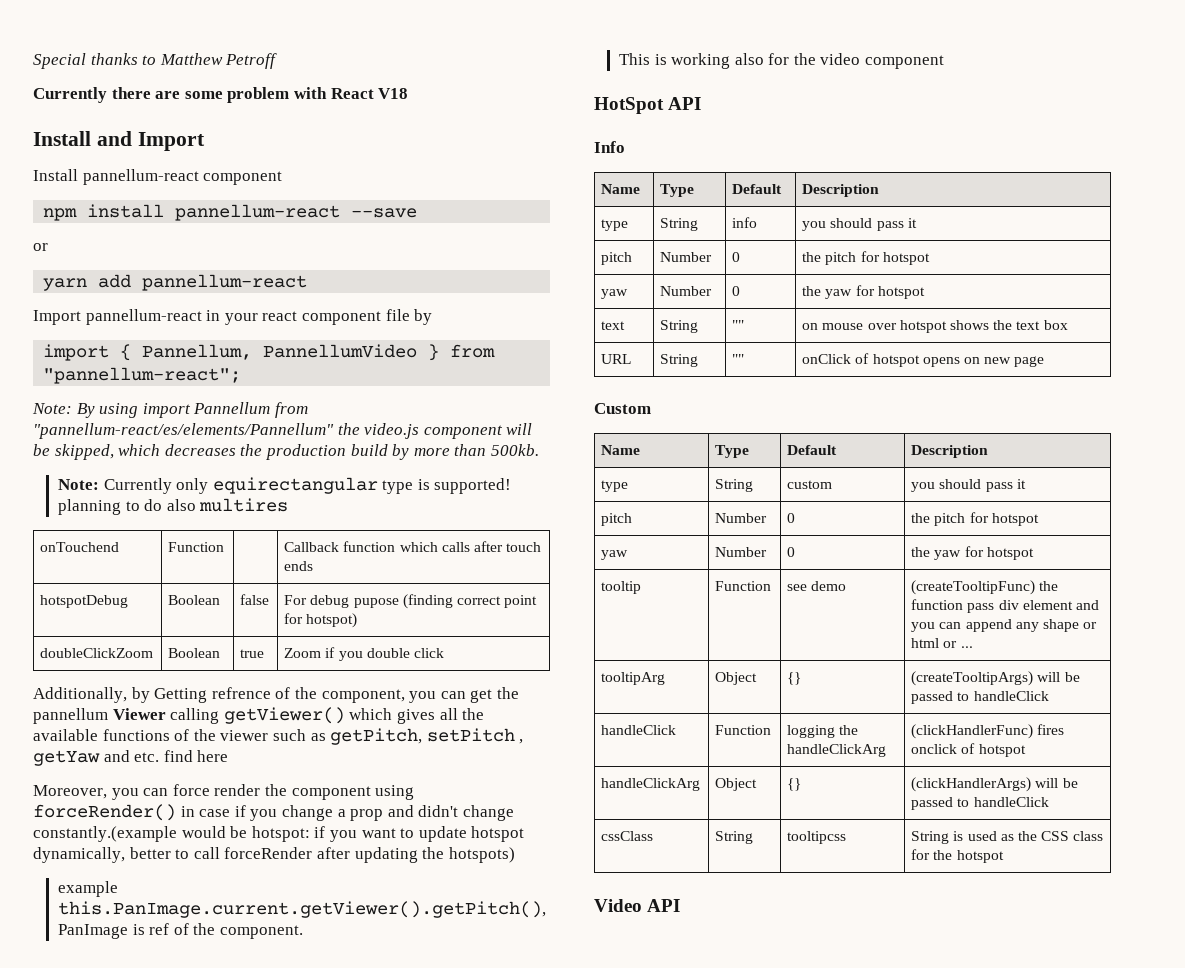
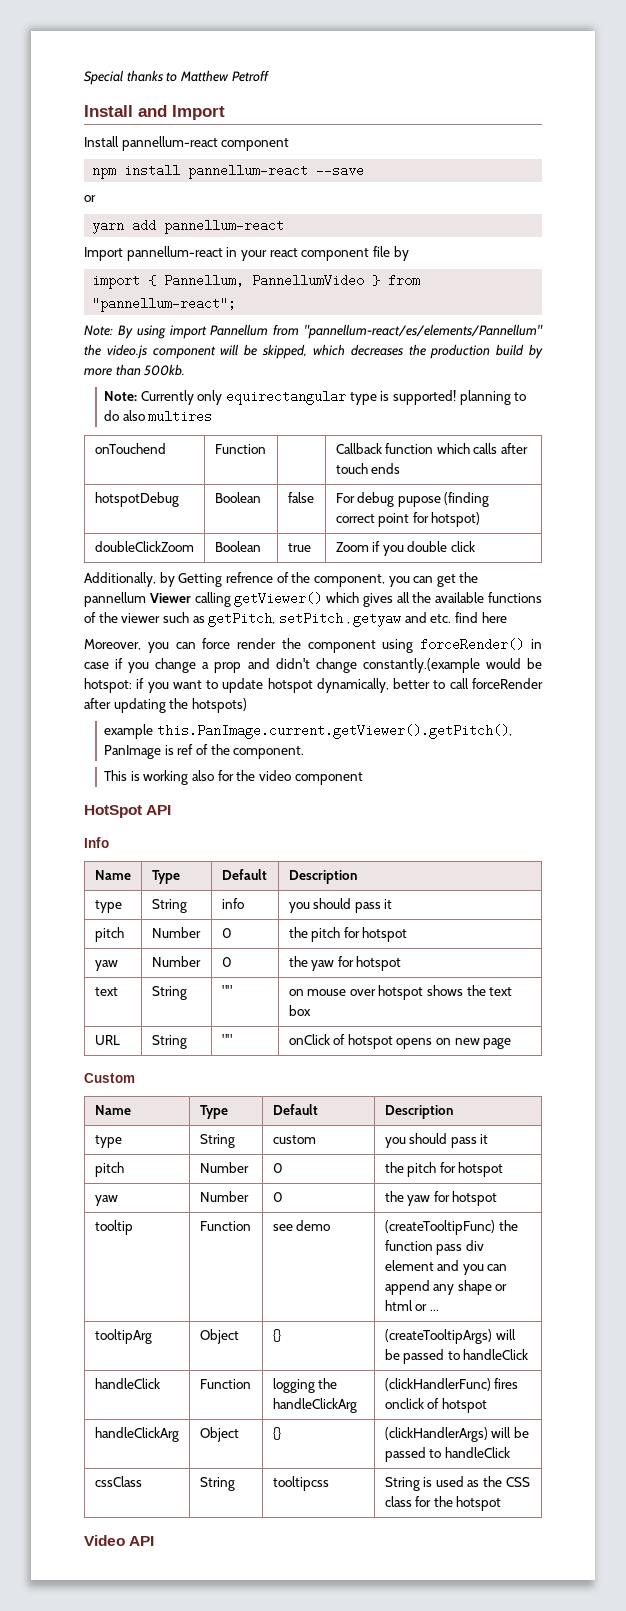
[33,87,409,103] // Currently there are some problem with React V18 -> (269, 76) none
[33,750,100,766] getYaw -> [353,612,402,627] getyaw

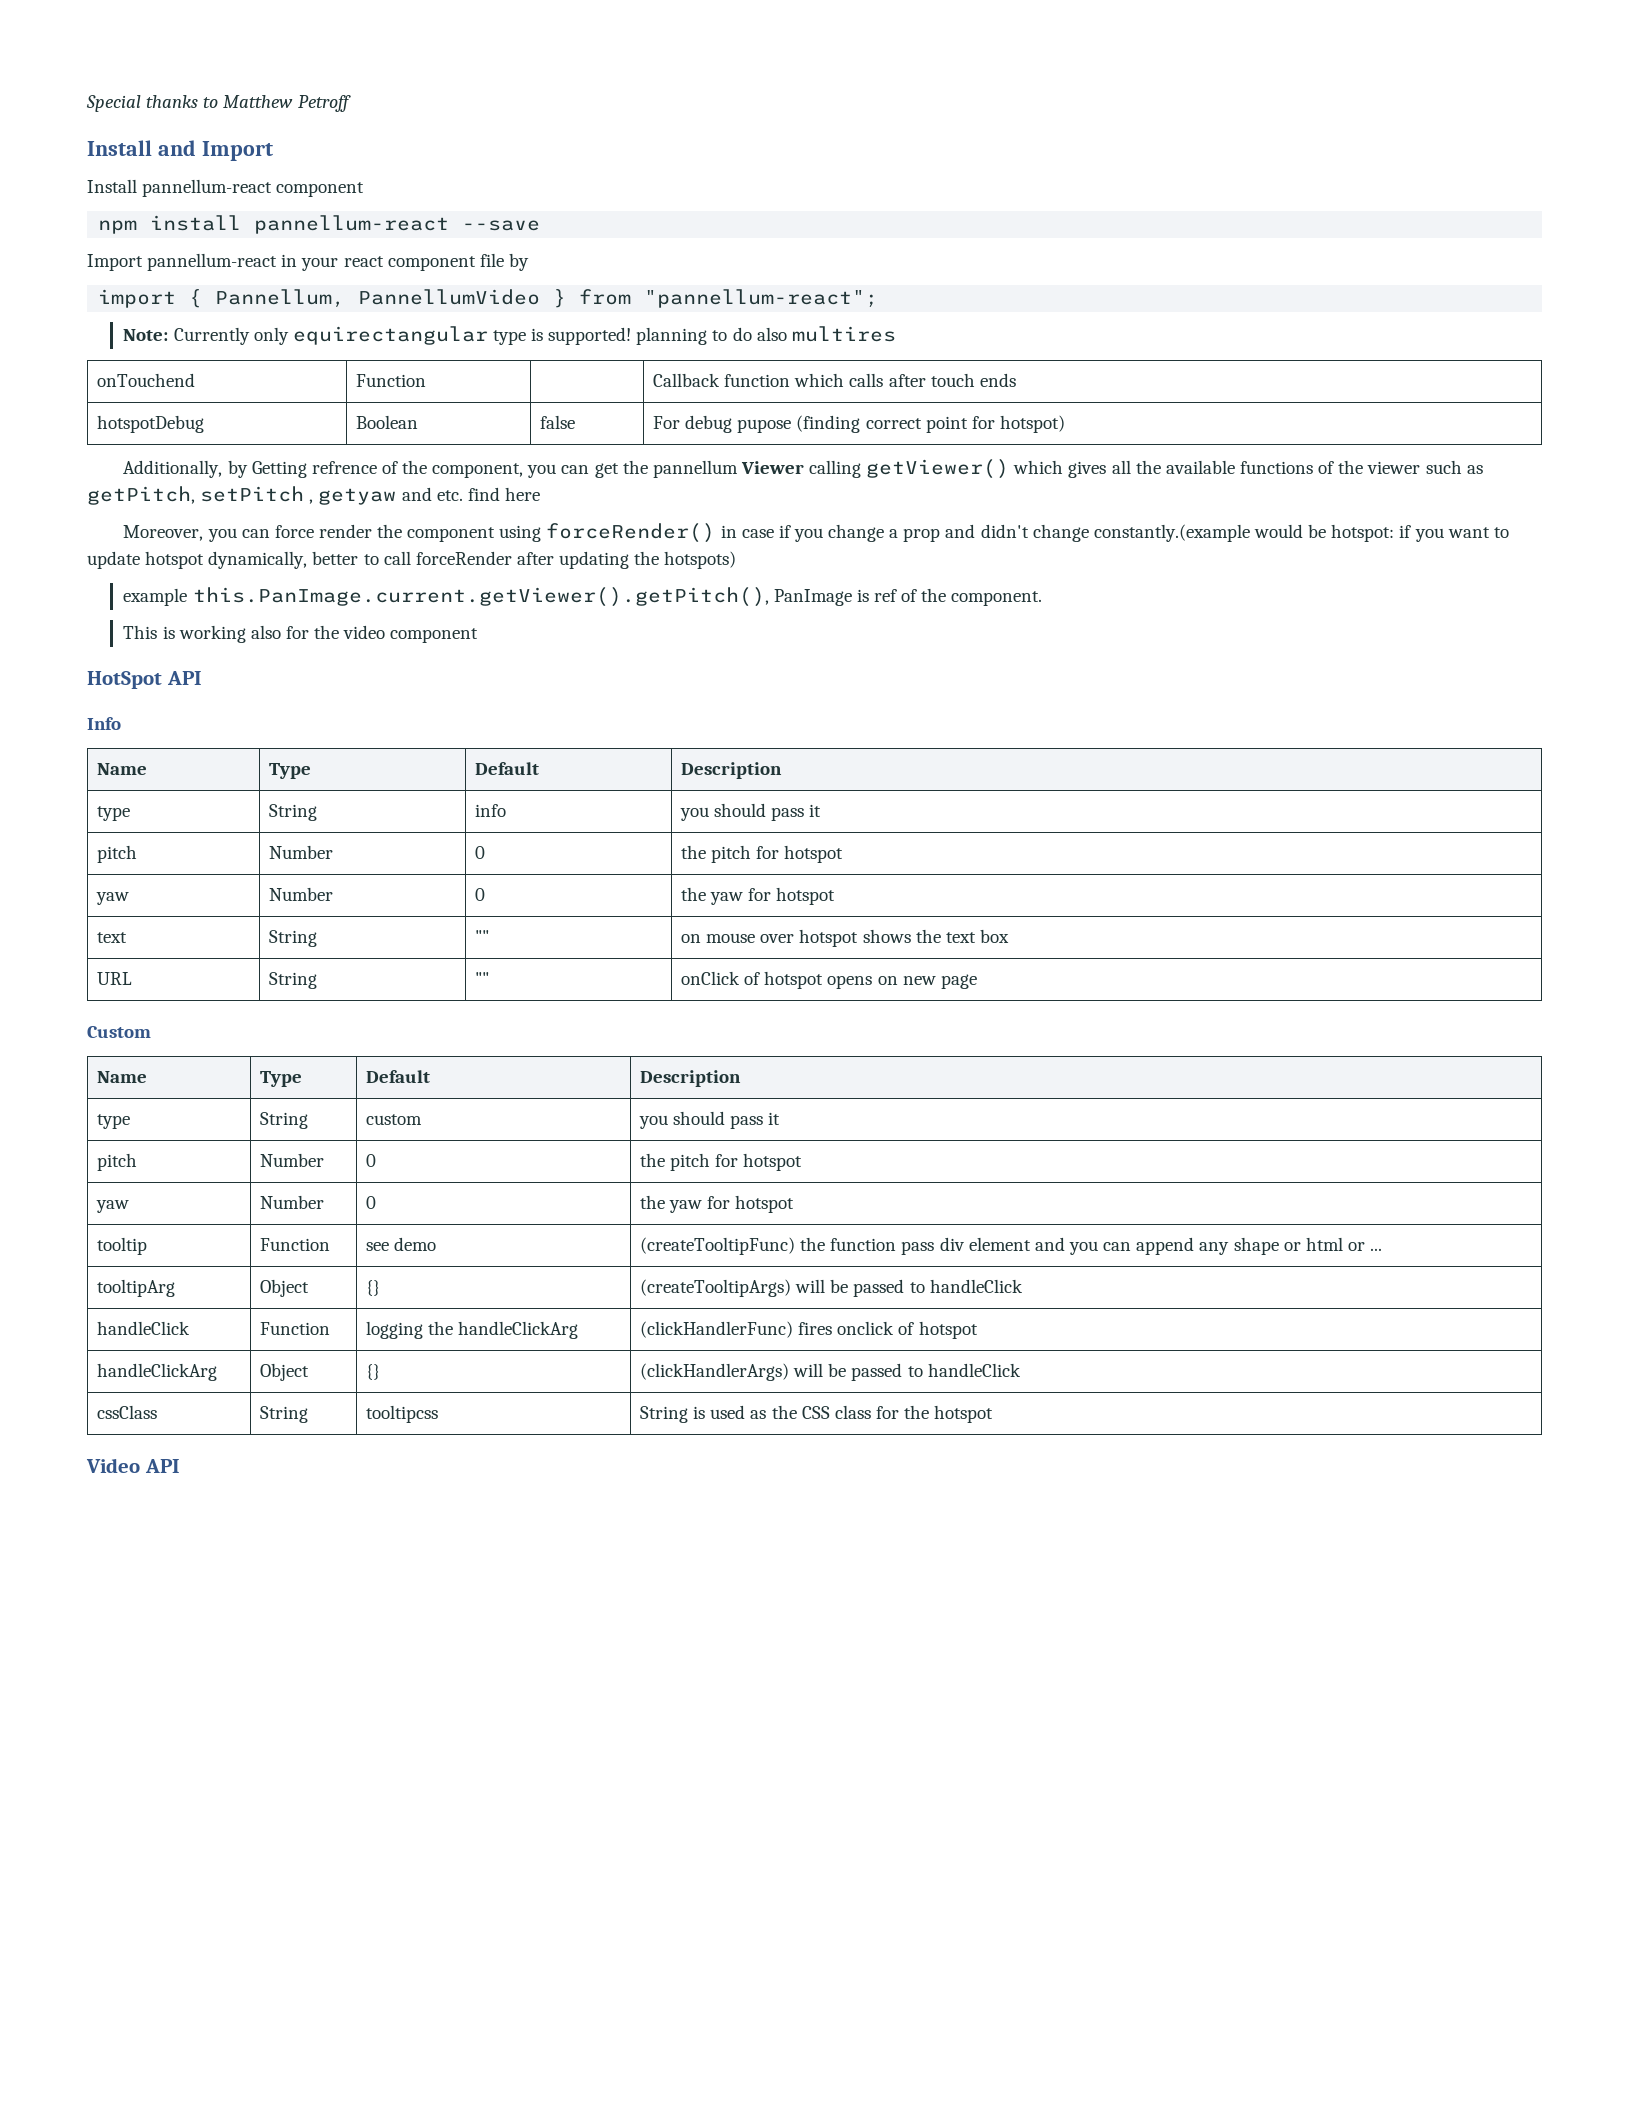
[84,195,96,202] [92,219,285,234] // or // yarn add pannellum-react -> (541, 225) none
[84,324,543,339] [84,344,543,359] [84,364,186,376] // Note: By using import Pannellum from "pannellum-react/es/elements/Pannellum" the video.js component will be skipped, which decreases the production build by more than 500kb. -> (879, 298) none
[94,541,194,552] [214,541,261,552] [287,543,311,552] [335,541,476,556] // doubleClickZoom | Boolean | true | Zoom if you double click -> (1065, 424) none

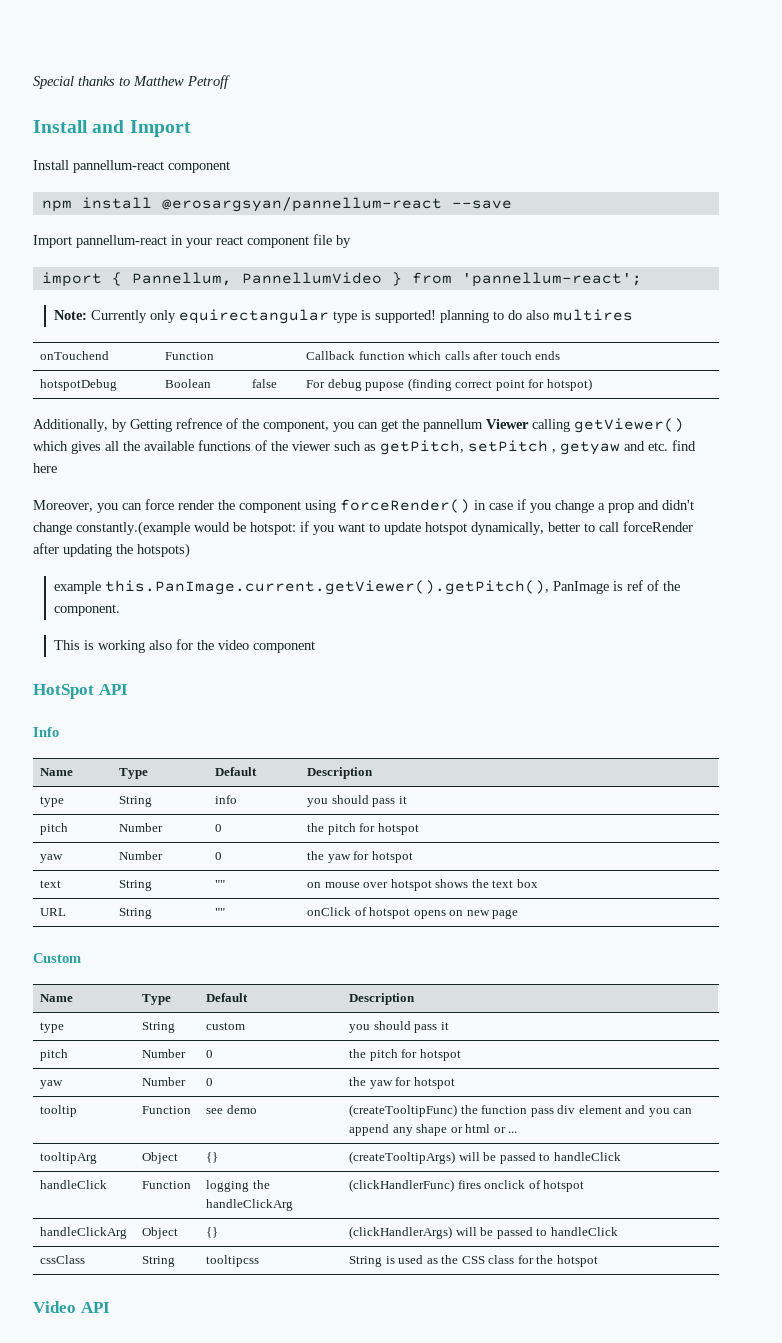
[254,215,450,234] pannellum-react -> [161,197,442,212] @erosargsyan/pannellum-react
[644,289,879,308] "pannellum-react"; -> [461,272,642,287] 'pannellum-react';

